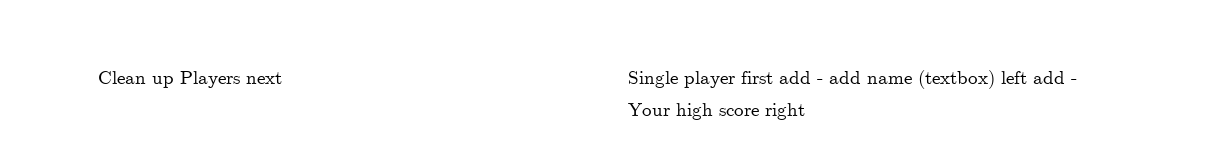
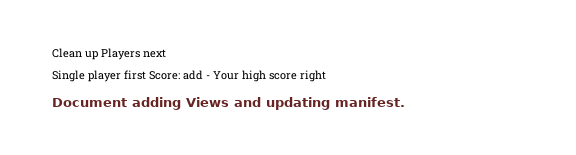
[779,70,1027,89] add - add name (textbox) left -> [149,71,180,80] Score:
(805, 111) none -> [52,97,405,110] // Document adding Views and updating manifest.

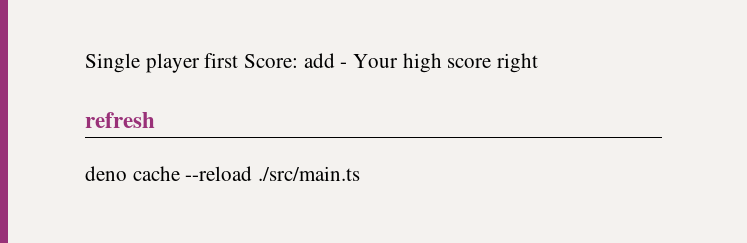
[52,48,166,60] Clean up Players next // -> (85, 63) none
[52,97,405,110] Document adding Views and updating manifest. -> [85,112,155,128] [85,166,361,181] refresh // deno cache --reload ./src/main.ts

